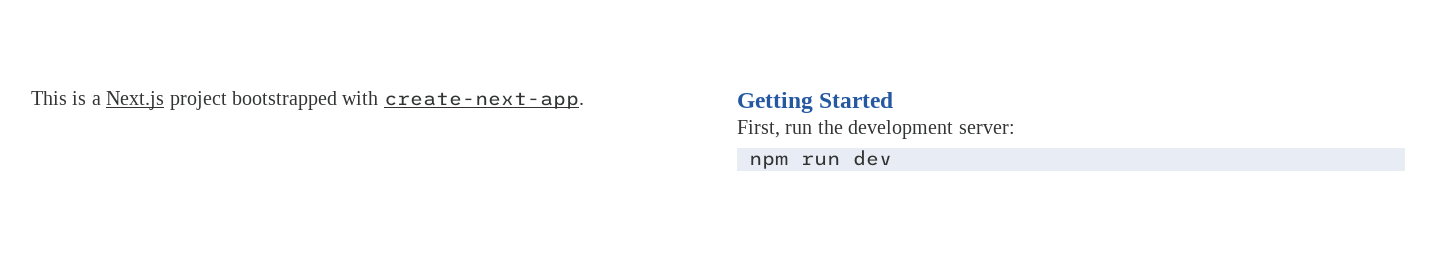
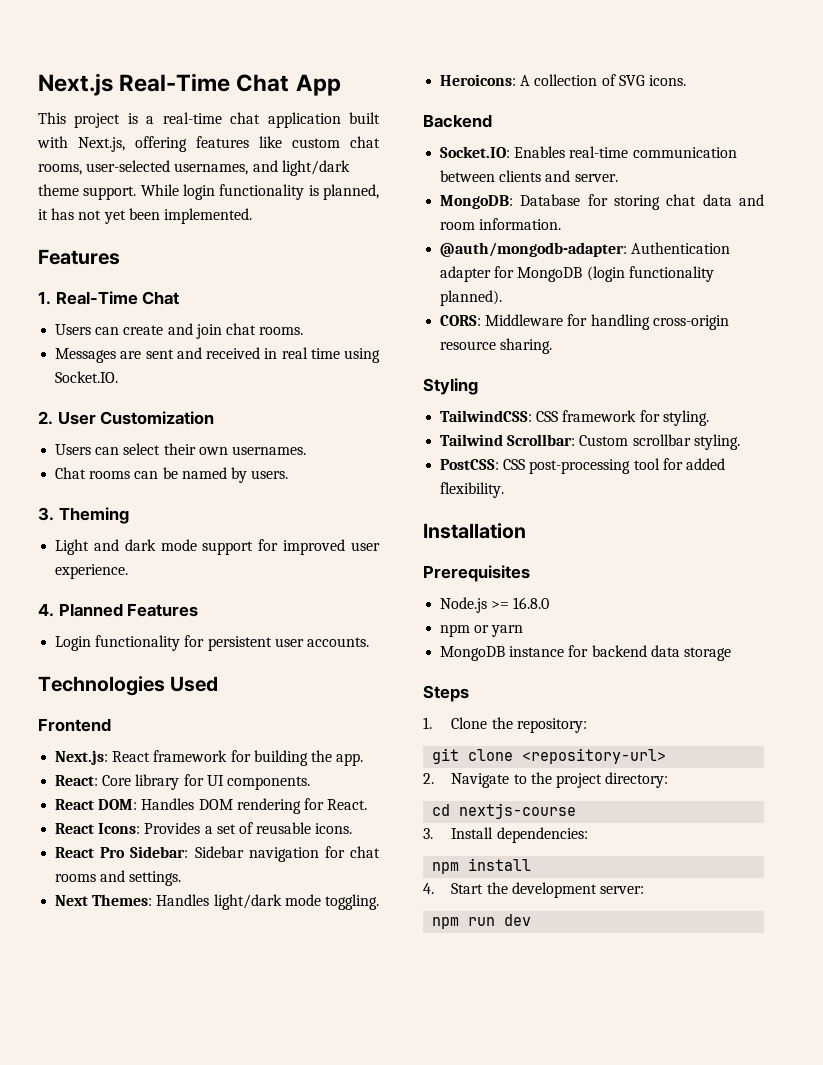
[31,91,584,110] [737,92,894,113] [737,120,813,138] This is a Next.js project bootstrapped with create-next-app. // Getting Started // First, run -> [38,73,341,96] [38,112,380,128] [37,136,380,152] [38,160,350,176] [38,184,379,200] [38,208,252,224] [38,249,120,265] [38,291,180,305] [55,323,304,339] [55,347,380,363] [55,371,119,383] [38,411,215,425] [55,443,306,455] [55,467,289,483] [38,507,129,524] [55,539,380,555] [55,564,129,579] [38,603,199,617] [55,635,369,651] [38,676,219,696] [38,718,111,732] [55,750,364,766] [55,774,310,790] [55,798,368,814] [55,822,353,834] [55,846,380,862] [55,870,182,886] [55,894,379,910] [440,74,686,86] [423,114,492,128] [440,146,737,158] [440,170,618,182] [440,194,764,210] [440,218,562,230] [440,242,731,257] [440,266,714,282] [440,290,503,306] [440,314,729,330] [440,338,553,354] [423,378,478,395] [440,410,709,426] [440,434,740,450] [440,458,725,474] [440,482,505,498] [423,523,526,539] [423,565,530,582] [440,597,550,613] [440,624,524,637] [440,645,731,661] [423,685,469,702] [423,717,587,733] [432,748,667,764] [423,772,669,788] [432,803,577,819] [423,827,588,843] [432,858,532,874] [423,883,484,894] Next.js Real-Time Chat App // This project is a real-time chat application built with Next.js, offering features like custom chat rooms, user-selected usernames, and light/dark theme support. While login functionality is planned, it has not yet been implemented. // Features // 1. Real-Time Chat // Users can create and join chat rooms. // Messages are sent and received in real time using Socket.IO. // 2. User Customization // Users can select their own usernames. // Chat rooms can be named by users. // 3. Theming // Light and dark mode support for improved user experience. // 4. Planned Features // Login functionality for persistent user accounts. // Technologies Used // Frontend // Next.js: React framework for building the app. // React: Core library for UI components. // React DOM: Handles DOM rendering for React. // React Icons: Provides a set of reusable icons. // React Pro Sidebar: Sidebar navigation for chat rooms and settings. // Next Themes: Handles light/dark mode toggling. // Heroicons: A collection of SVG icons. // Backend // Socket.IO: Enables real-time communication between clients and server. // MongoDB: Database for storing chat data and room information. // @auth/mongodb-adapter: Authentication adapter for MongoDB (login functionality planned). // CORS: Middleware for handling cross-origin resource sharing. // Styling // TailwindCSS: CSS framework for styling. // Tailwind Scrollbar: Custom scrollbar styling. // PostCSS: CSS post-processing tool for added flexibility. // Installation // Prerequisites // Node.js >= 16.8.0 // npm or yarn // MongoDB instance for backend data storage // Steps // 1. Clone the repository: // git clone <repository-url> // 2. Navigate to the project directory: // cd nextjs-course // 3. Install dependencies: // npm install // 4. Start

